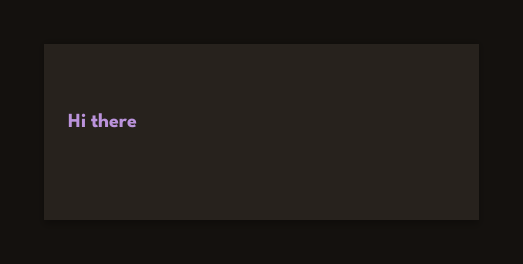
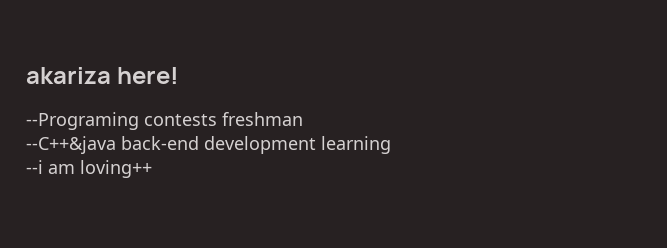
[68,113,138,128] Hi there -> [26,67,180,84] [26,112,303,130] [26,136,391,154] [26,160,152,178] akariza here! // --Programing contests freshman // --C++&java back-end development learning // --i am loving++

